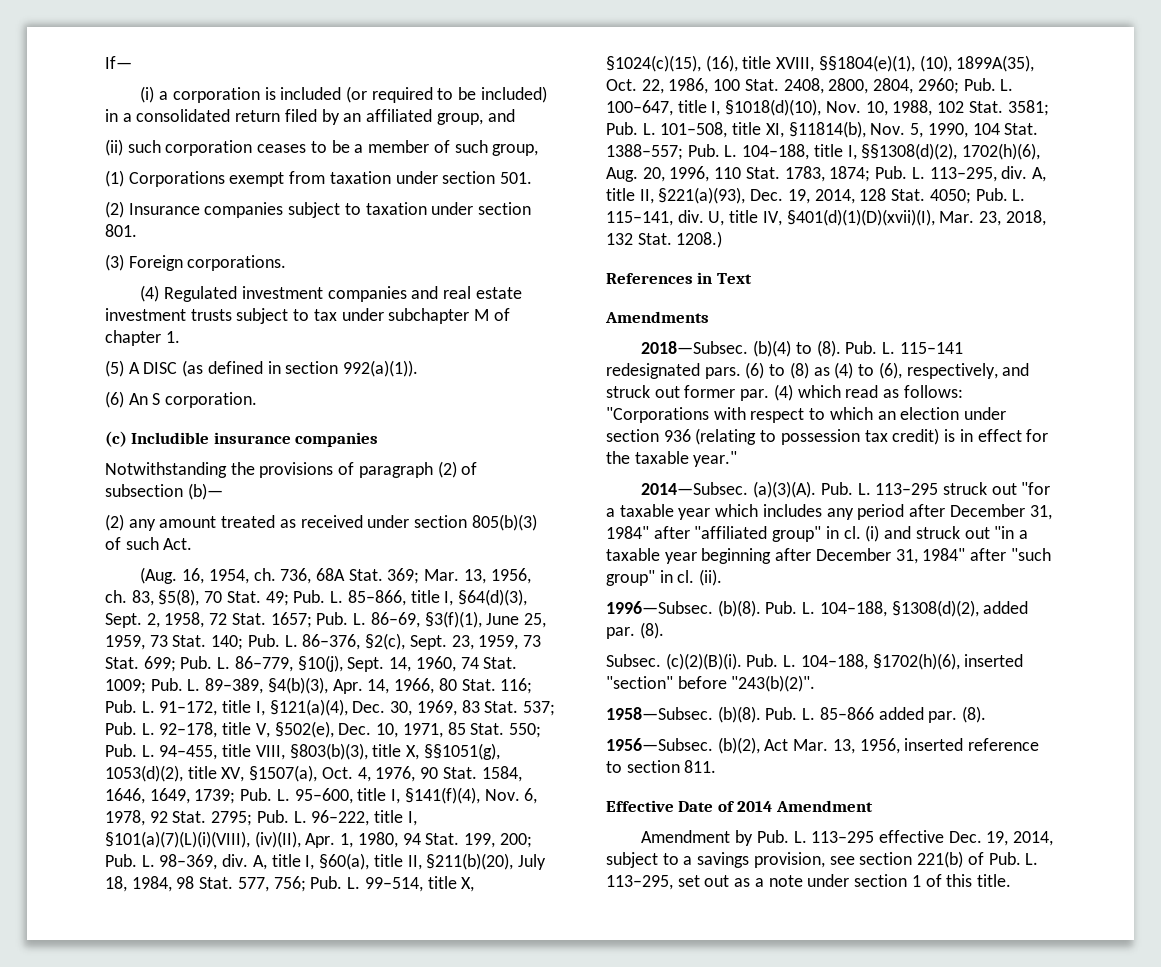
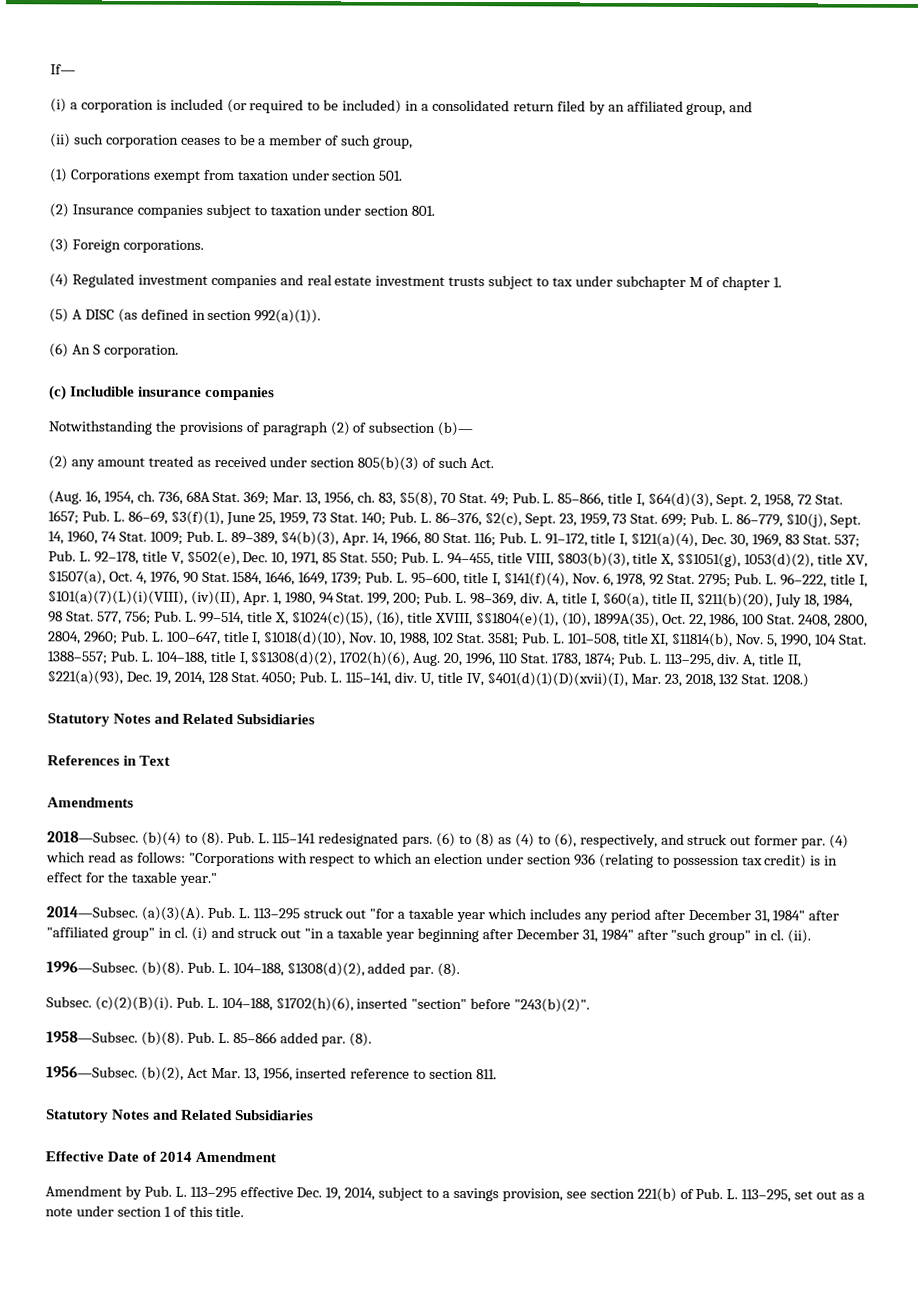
(723, 239) none -> [47,713,316,727] // Statutory Notes and Related Subsidiaries
(717, 766) none -> [46,1109,315,1123] // Statutory Notes and Related Subsidiaries

